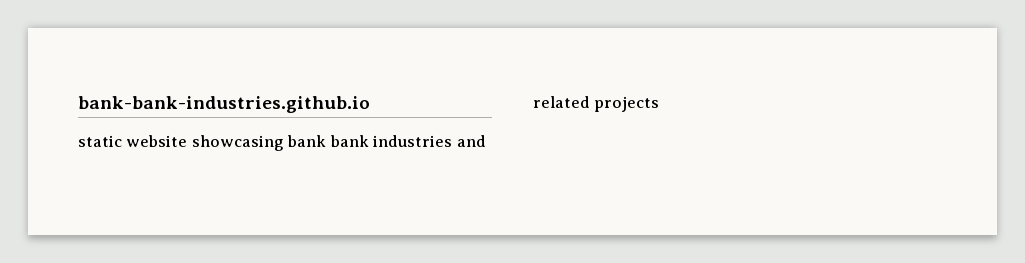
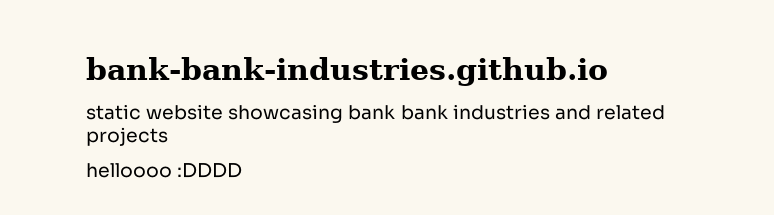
(660, 104) none -> [86,163,243,178] // helloooo :DDDD

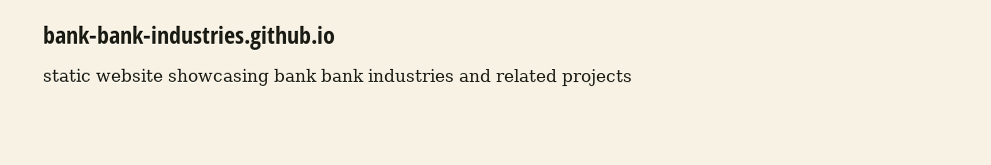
[86,163,243,178] // helloooo :DDDD -> (633, 78) none

